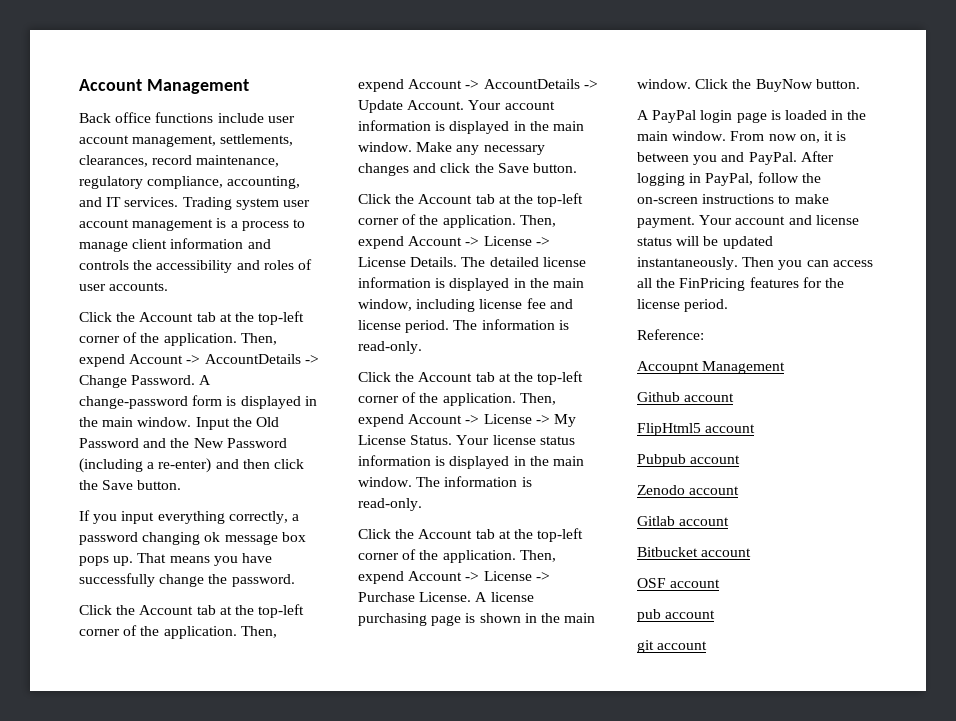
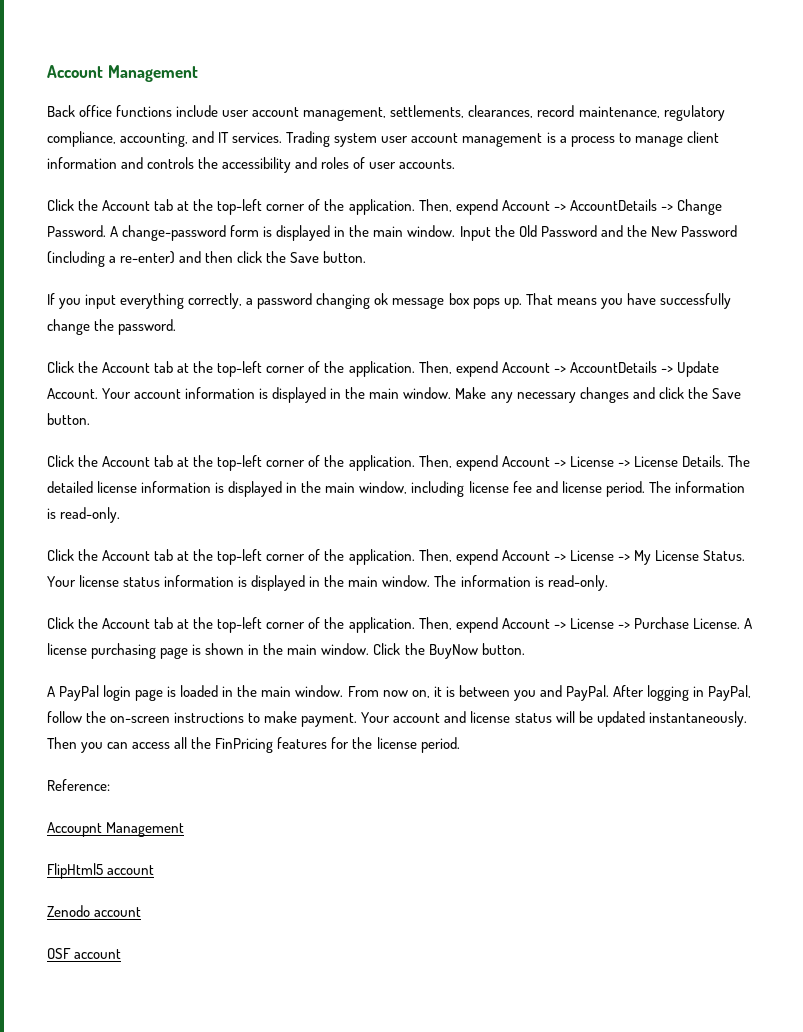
[637,392,735,402] // Github account -> (185, 829) none
[637,454,741,467] // Pubpub account -> (155, 870) none
[637,516,730,526] [637,547,752,557] [637,578,721,588] [637,609,716,622] [637,640,654,653] Gitlab account // Bitbucket account // OSF account // pub account // git -> [47,948,71,959] OSF

